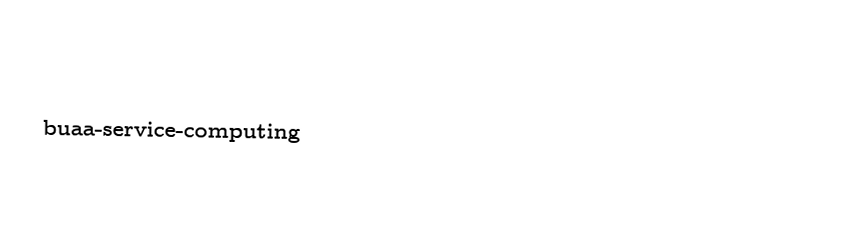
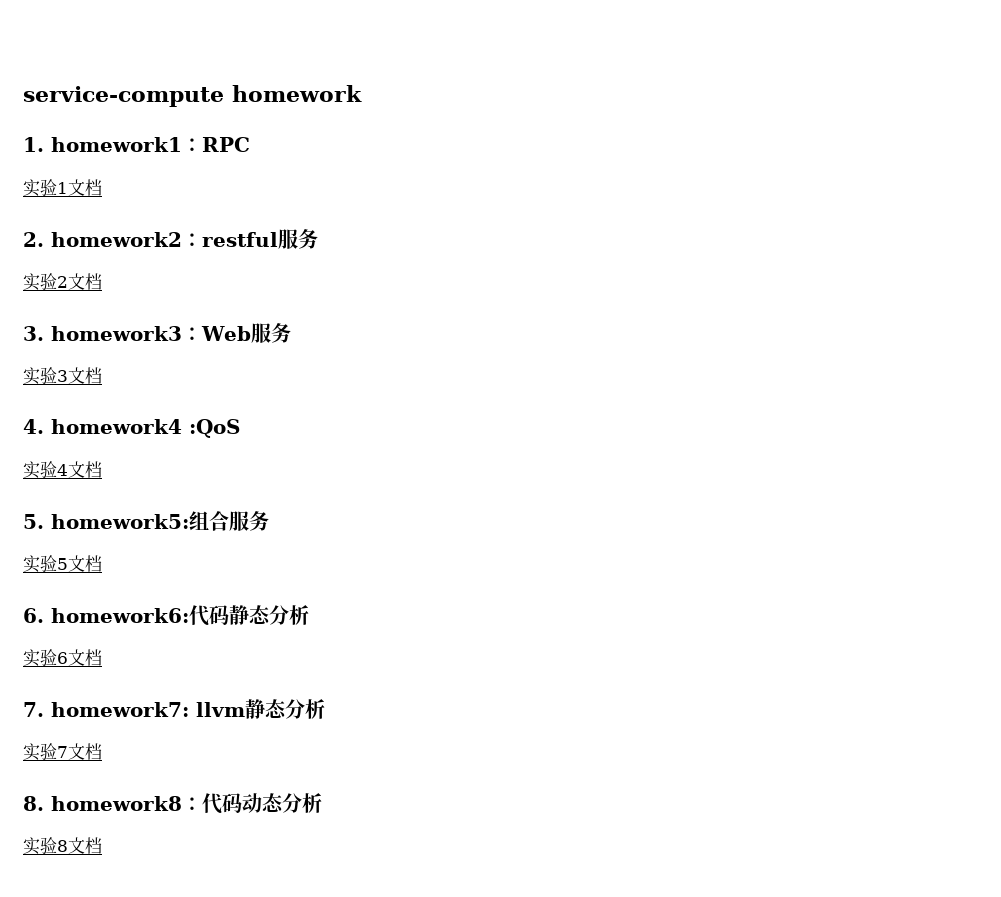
[42,119,301,144] buaa-service-computing -> [23,85,362,107] [23,137,250,152] [23,179,102,197] [23,229,318,249] [23,273,102,291] [23,323,291,343] [23,367,102,385] [23,419,240,438] [23,461,102,479] [23,511,269,531] [23,555,102,573] [23,605,309,626] [23,649,102,667] [23,699,325,719] [23,743,102,761] [23,793,322,814] [23,837,102,855] service-compute homework // 1. homework1：RPC // 实验1文档 // 2. homework2：restful服务 // 实验2文档 // 3. homework3：Web服务 // 实验3文档 // 4. homework4 :QoS // 实验4文档 // 5. homework5:组合服务 // 实验5文档 // 6. homework6:代码静态分析 // 实验6文档 // 7. homework7: llvm静态分析 // 实验7文档 // 8. homework8：代码动态分析 // 实验8文档

